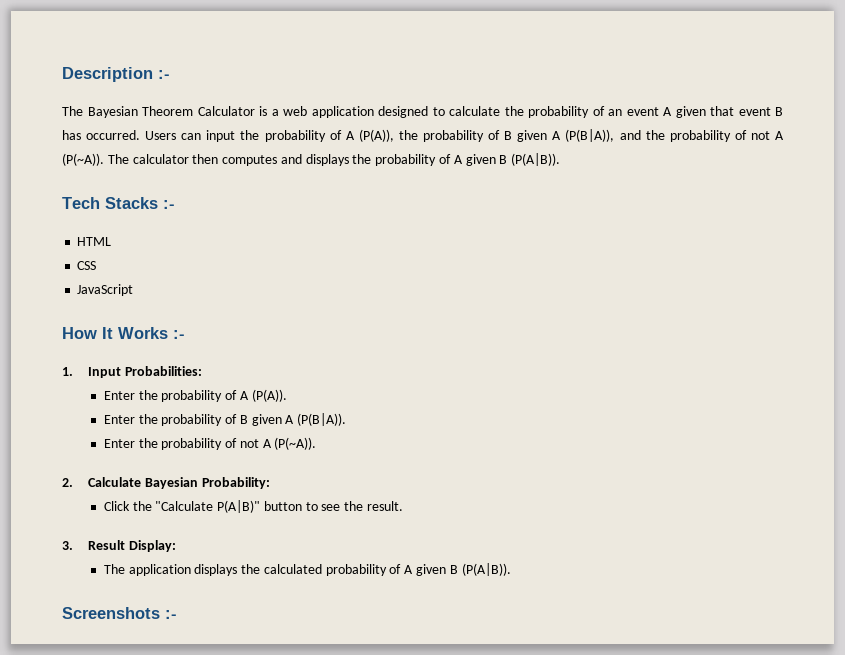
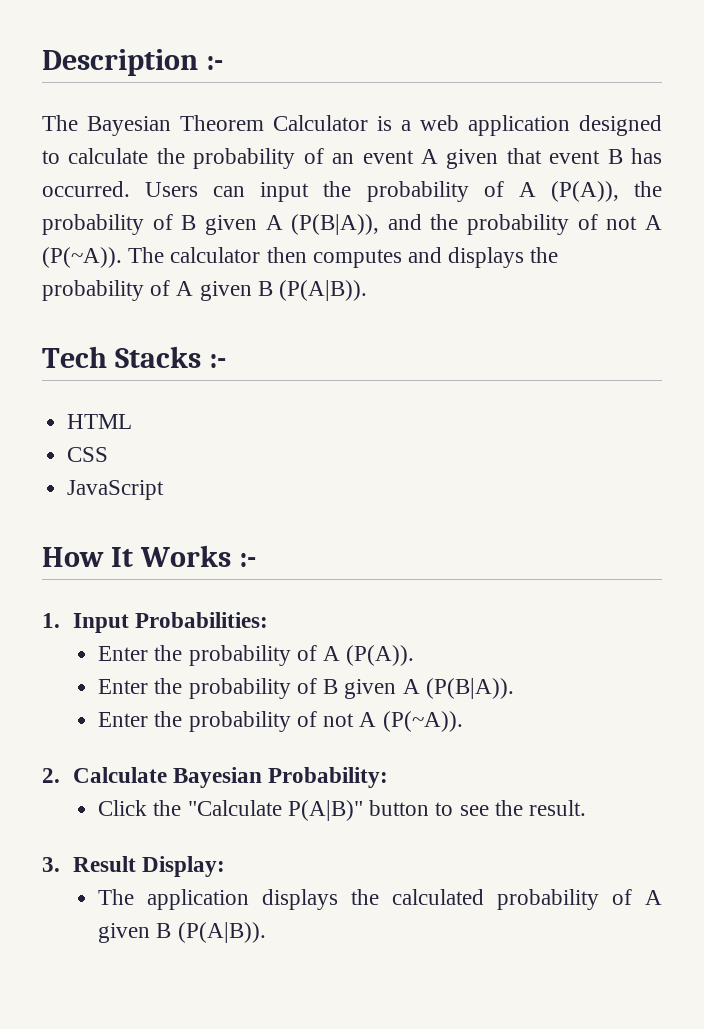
[62,607,177,619] // Screenshots :- -> (266, 932) none

